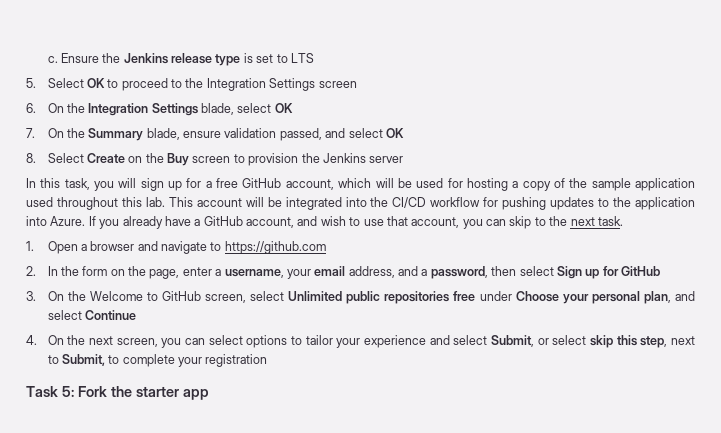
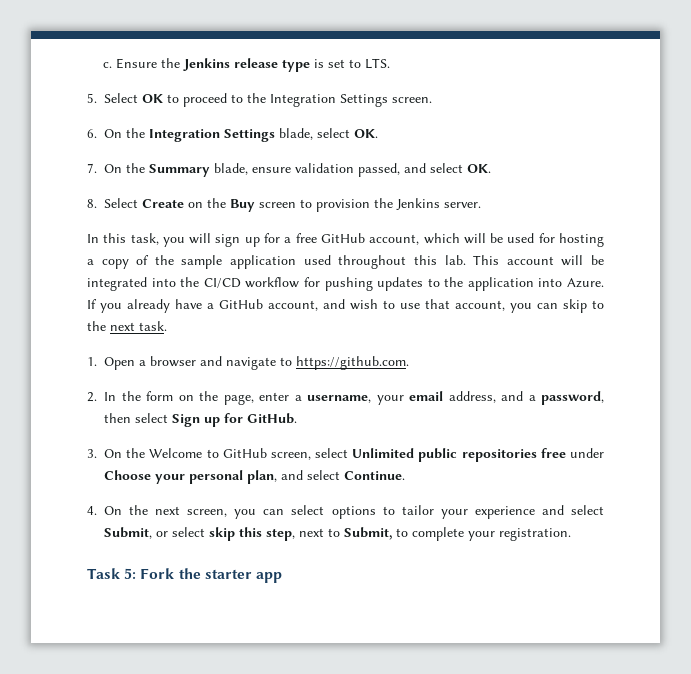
[290,53,314,63] LTS -> [364,58,390,69] LTS.
[318,81,357,88] screen -> [392,97,432,103] screen.
[274,103,293,113] OK -> [354,129,378,138] OK.
[385,128,404,138] OK -> [467,164,491,173] OK.
[369,156,404,163] server -> [444,202,481,208] server.
[224,241,326,254] https://github.com -> [296,356,409,370] https://github.com.
[621,266,661,276] GitHub -> [247,413,297,424] GitHub.
[84,310,136,320] Continue -> [344,471,405,480] Continue.
[205,354,268,367] registration -> [499,528,571,541] registration.

